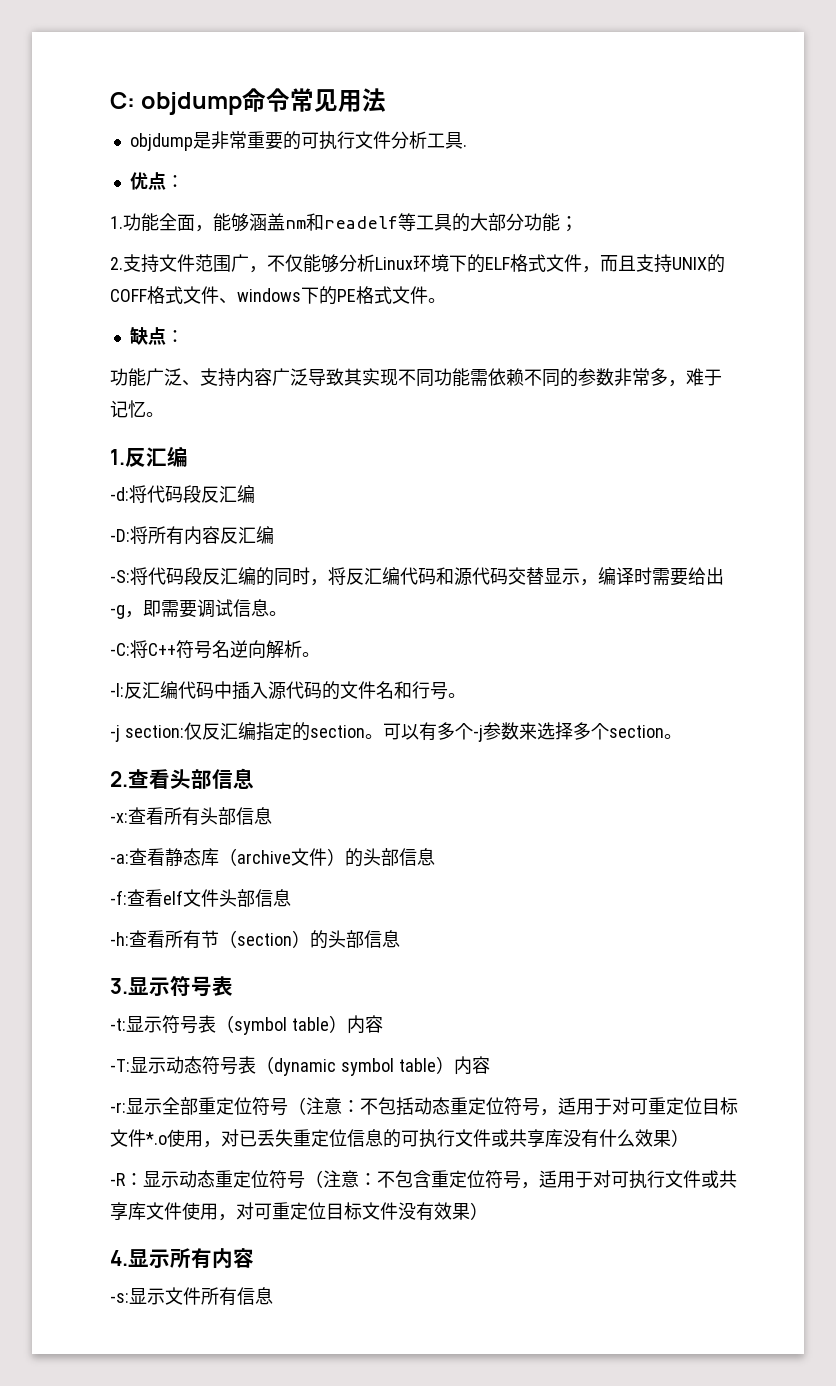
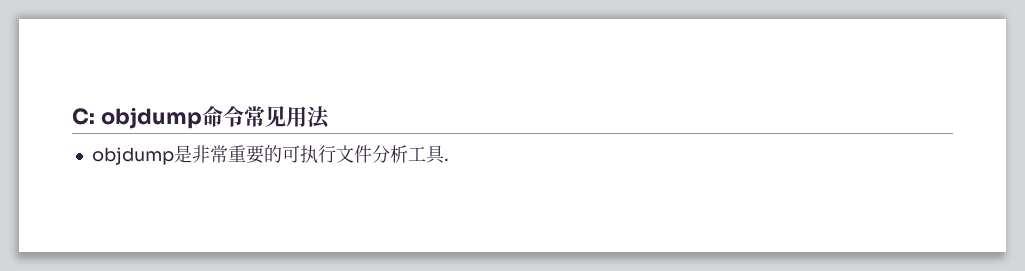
[129,172,184,190] [110,213,578,232] [110,254,725,273] [110,286,446,305] [129,327,184,345] [110,368,722,387] [110,400,164,418] [110,446,188,467] [110,485,255,503] [110,526,274,545] [110,567,724,586] [110,599,287,619] [110,640,320,659] [110,681,466,700] [110,722,682,742] [110,768,254,789] [110,807,272,826] [110,848,435,867] [110,889,291,907] [110,930,400,949] [110,976,233,997] [110,1015,383,1035] [110,1056,490,1076] [110,1097,738,1116] [110,1129,689,1148] [110,1170,737,1189] [110,1202,488,1221] [110,1248,254,1269] [110,1287,273,1306] // 优点： // 1.功能全面，能够涵盖nm和readelf等工具的大部分功能； // 2.支持文件范围广，不仅能够分析Linux环境下的ELF格式文件，而且支持UNIX的COFF格式文件、windows下的PE格式文件。 // 缺点： // 功能广泛、支持内容广泛导致其实现不同功能需依赖不同的参数非常多，难于记忆。 // 1.反汇编 // -d:将代码段反汇编 // -D:将所有内容反汇编 // -S:将代码段反汇编的同时，将反汇编代码和源代码交替显示，编译时需要给出-g，即需要调试信息。 // -C:将C++符号名逆向解析。 // -l:反汇编代码中插入源代码的文件名和行号。 // -j section:仅反汇编指定的section。可以有多个-j参数来选择多个section。 // 2.查看头部信息 // -x:查看所有头部信息 // -a:查看静态库（archive文件）的头部信息 // -f:查看elf文件头部信息 // -h:查看所有节（section）的头部信息 // 3.显示符号表 // -t:显示符号表（symbol table）内容 // -T:显示动态符号表（dynamic symbol table）内容 // -r:显示全部重定位符号（注意：不包括动态重定位符号，适用于对可重定位目标文件*.o使用，对已丢失重定位信息的可执行文件或共享库没有什么效果） // -R：显示动态重定位符号（注意：不包含重定位符号，适用于对可执行文件或共享库文件使用，对可重定位目标文件没有效果） // 4.显示所有内容 // -s:显示文件所有信息 -> (449, 159) none

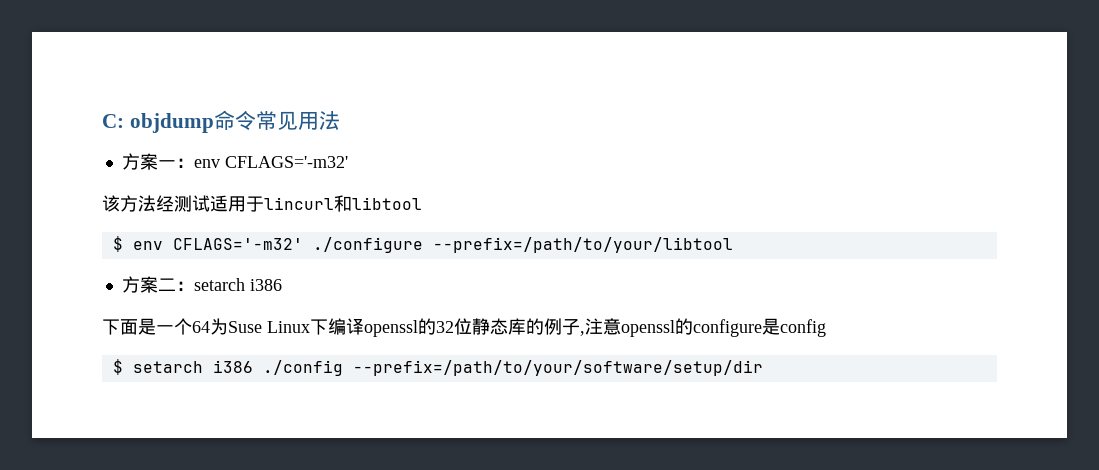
[91,145,449,165] objdump是非常重要的可执行文件分析工具. -> [121,153,348,170] [102,195,422,212] [112,236,733,253] [121,276,282,293] [102,318,826,337] [112,359,763,376] 方案一：env CFLAGS='-m32' // 该方法经测试适用于lincurl和libtool // $ env CFLAGS='-m32' ./configure --prefix=/path/to/your/libtool // 方案二：setarch i386 // 下面是一个64为Suse Linux下编译openssl的32位静态库的例子,注意openssl的configure是config // $ setarch i386 ./config --prefix=/path/to/your/software/setup/dir

